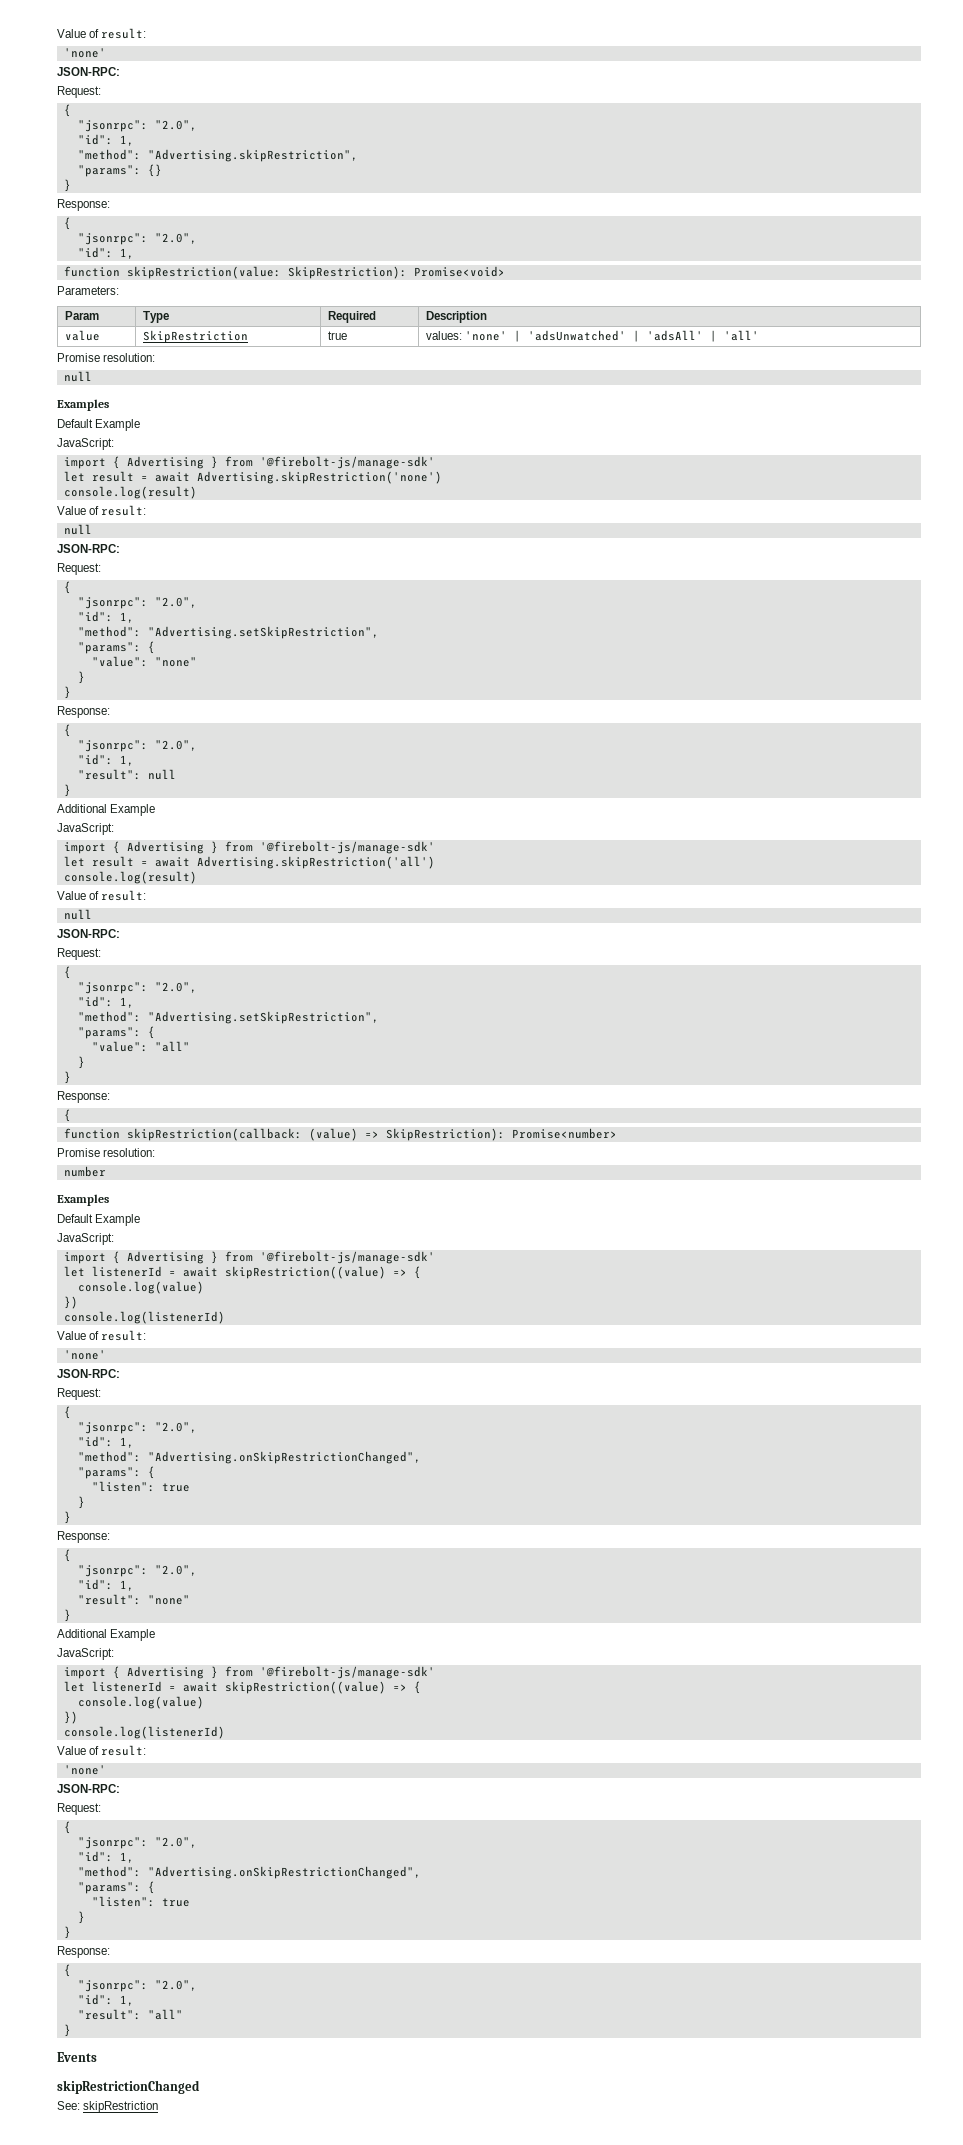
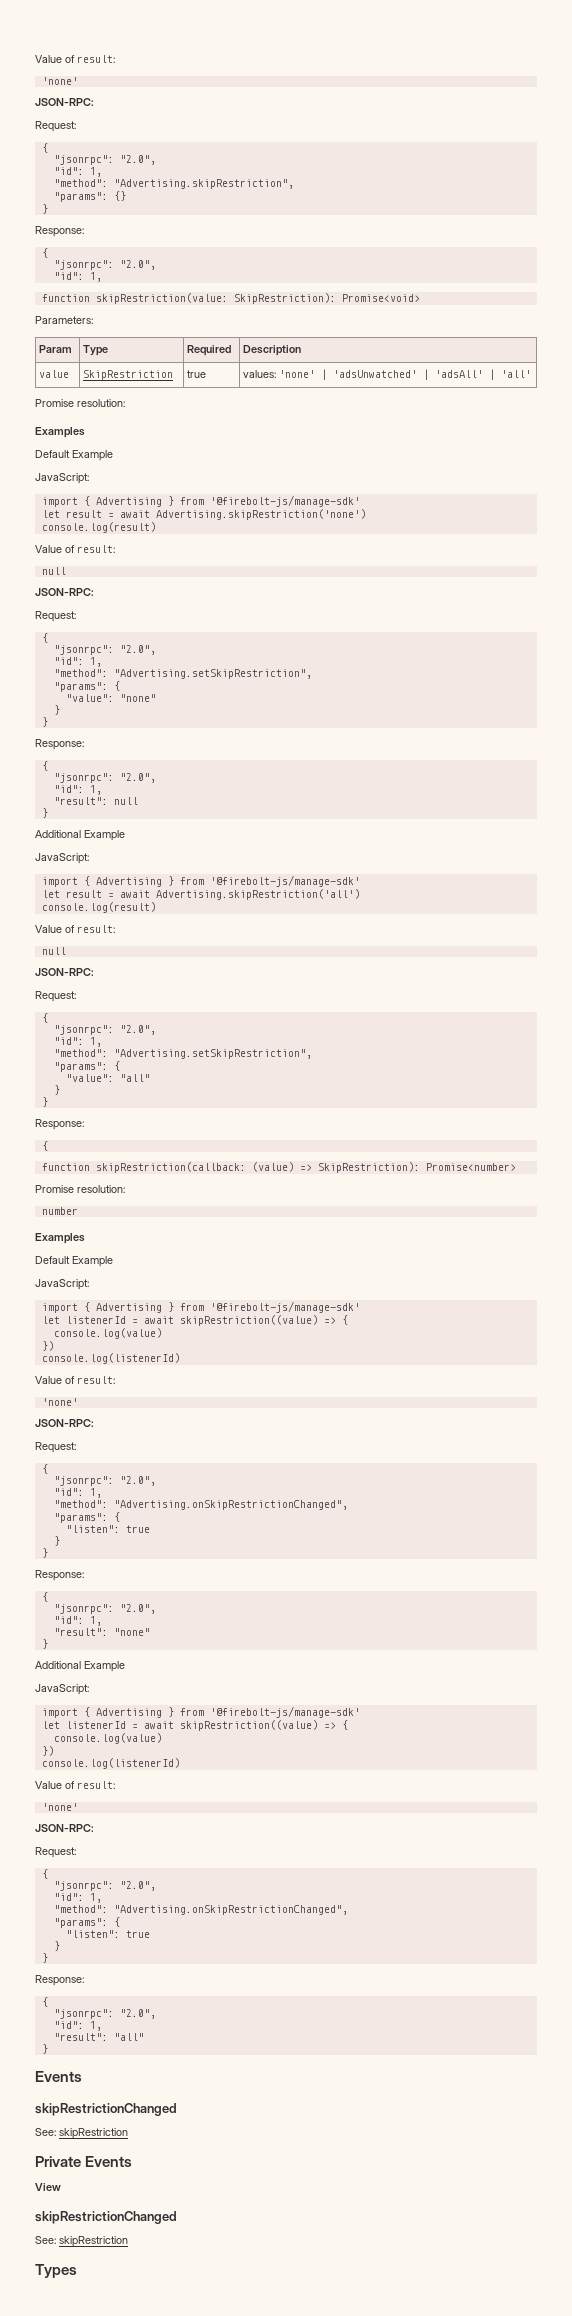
[63,371,92,382] // null -> (125, 403) none
(159, 2107) none -> [35,2156,133,2167] [35,2183,61,2191] [35,2211,177,2224] [35,2236,128,2247] [35,2264,77,2278] // Private Events // View // skipRestrictionChanged // See: skipRestriction // Types

